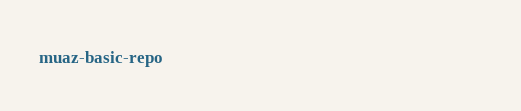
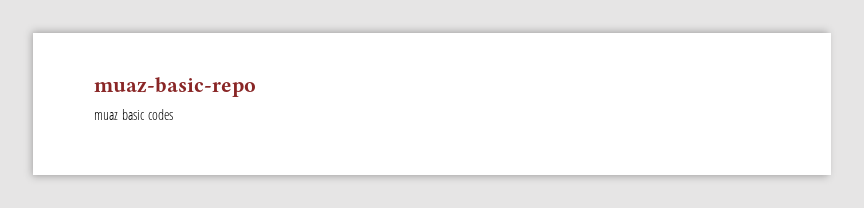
(163, 59) none -> [94,109,173,120] // muaz basic codes

